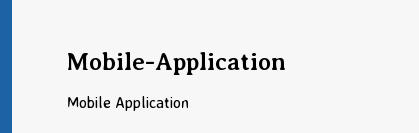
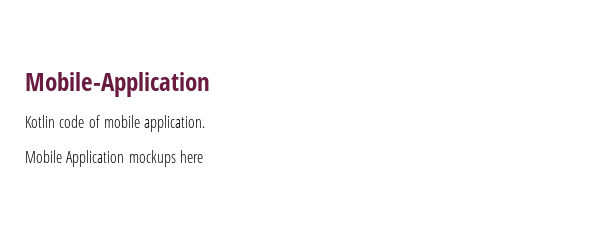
(286, 63) none -> [25,115,206,132] // Kotlin code of mobile application.
(190, 103) none -> [128,150,203,167] mockups here

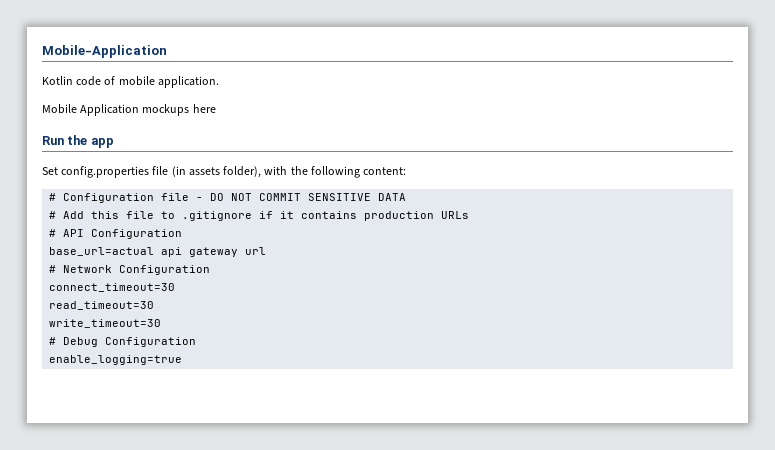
(203, 156) none -> [42,135,114,148] [42,166,407,178] [49,193,407,203] [49,211,470,221] [49,229,183,239] [49,247,267,257] [49,265,211,275] [49,283,176,292] [49,301,155,310] [49,319,162,328] [49,337,197,347] [49,355,183,365] // Run the app // Set config.properties file (in assets folder), with the following content: // # Configuration file - DO NOT COMMIT SENSITIVE DATA // # Add this file to .gitignore if it contains production URLs // # API Configuration // base_url=actual api gateway url // # Network Configuration // connect_timeout=30 // read_timeout=30 // write_timeout=30 // # Debug Configuration // enable_logging=true

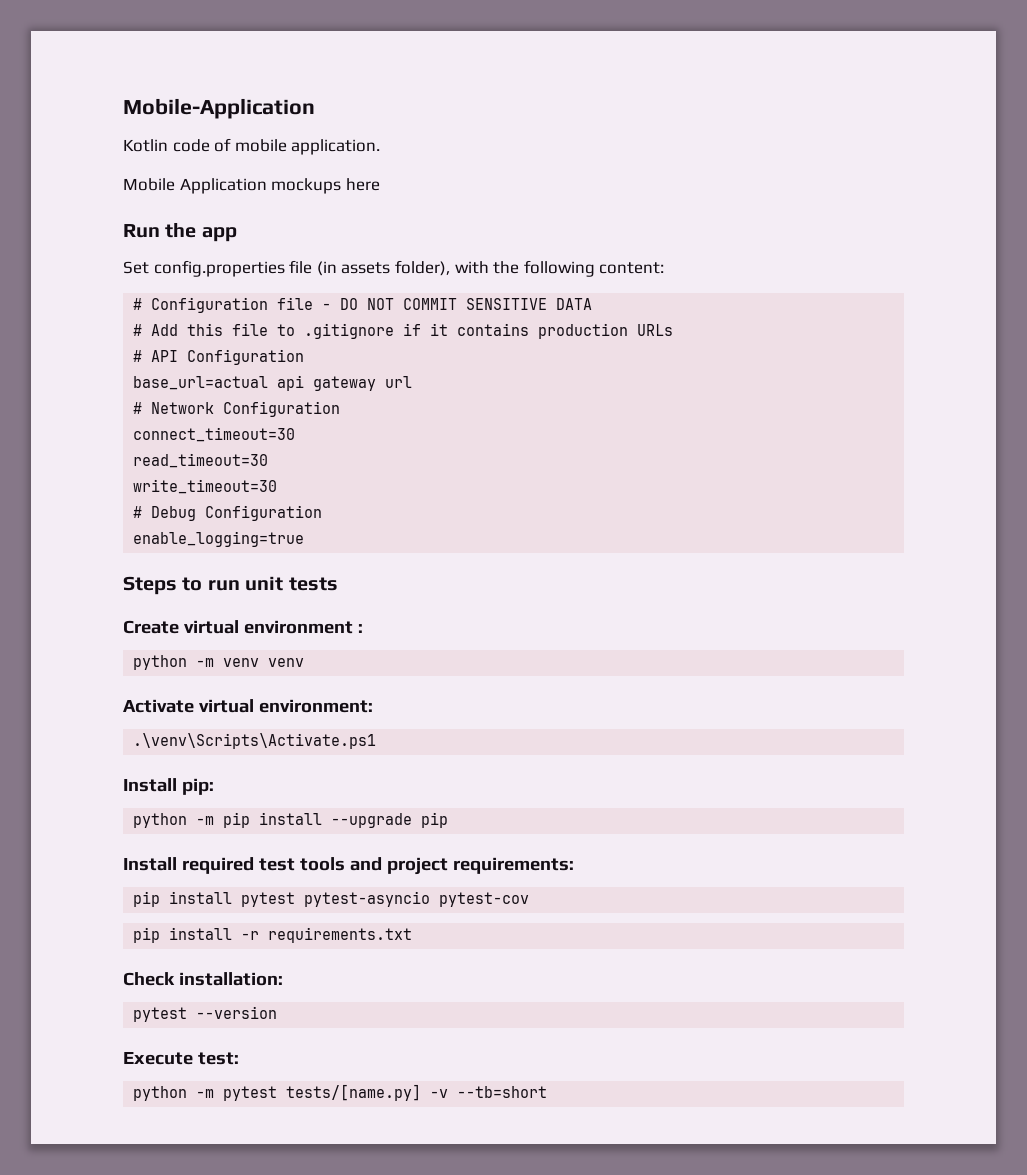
(183, 360) none -> [123,576,338,595] [123,620,363,634] [133,655,305,670] [123,699,373,713] [133,733,377,749] [123,778,214,795] [133,812,449,828] [123,857,574,875] [133,891,530,907] [133,927,413,943] [123,972,283,986] [133,1006,278,1022] [123,1052,239,1065] [133,1084,548,1101] // Steps to run unit tests // Create virtual environment : // python -m venv venv // Activate virtual environment: // .\venv\Scripts\Activate.ps1 // Install pip: // python -m pip install --upgrade pip // Install required test tools and project requirements: // pip install pytest pytest-asyncio pytest-cov // pip install -r requirements.txt // Check installation: // pytest --version // Execute test: // python -m pytest tests/[name.py] -v --tb=short

